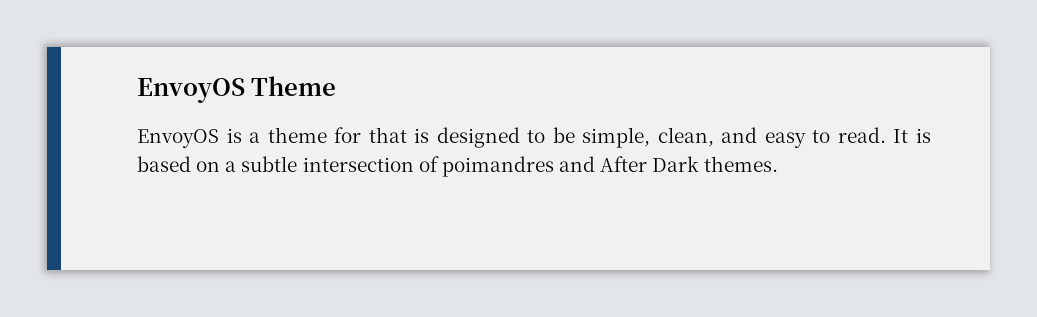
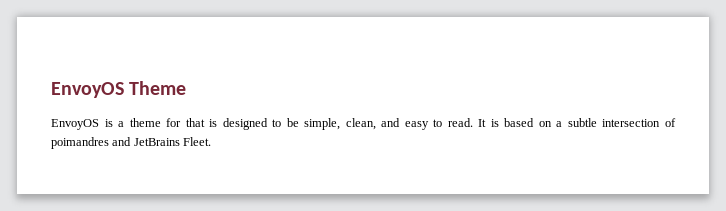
[600,156,779,172] After Dark themes. -> [133,137,212,146] JetBrains Fleet.

